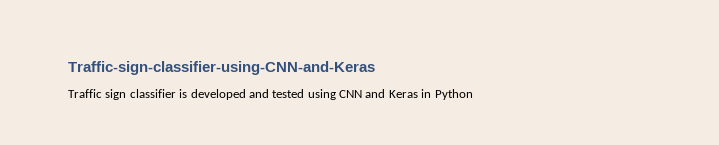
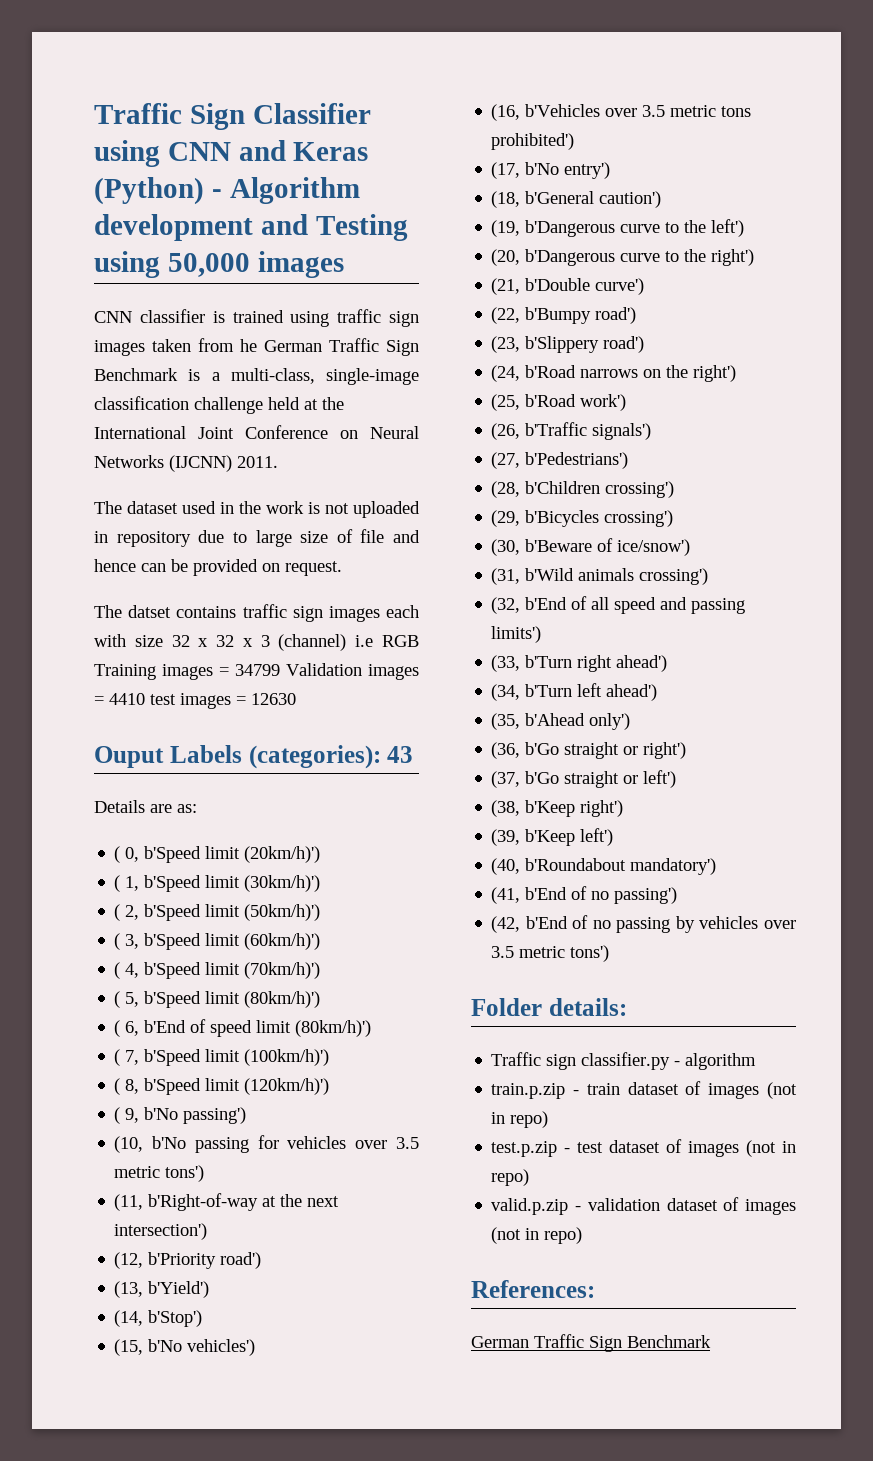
[68,61,375,75] [68,89,473,100] Traffic-sign-classifier-using-CNN-and-Keras // Traffic sign classifier is developed and tested using CNN and Keras in Python -> [94,103,371,130] [94,140,369,167] [94,177,360,205] [94,214,408,241] [94,251,344,278] [94,309,420,327] [94,338,419,356] [94,368,419,385] [94,396,344,414] [94,425,419,439] [94,455,278,472] [94,501,420,518] [94,529,420,547] [94,559,342,576] [94,604,419,622] [94,634,419,651] [94,663,419,680] [94,693,296,709] [94,745,414,769] [94,800,197,813] [114,846,321,863] [114,875,321,892] [114,904,321,921] [114,933,321,950] [114,962,321,979] [114,991,321,1008] [114,1019,372,1037] [114,1049,330,1066] [114,1078,330,1095] [114,1107,247,1124] [114,1135,419,1153] [114,1165,205,1182] [114,1193,340,1211] [114,1223,208,1240] [114,1252,262,1269] [114,1281,210,1298] [114,1310,203,1327] [114,1339,256,1356] [491,104,752,121] [491,133,575,150] [491,162,611,179] [491,191,662,208] [491,219,745,237] [491,249,755,266] [491,278,645,295] [491,307,637,324] [491,336,645,353] [491,365,737,382] [491,394,627,411] [491,422,652,440] [491,452,629,469] [491,481,675,498] [491,510,674,527] [491,538,691,556] [491,568,709,585] [491,596,746,614] [491,626,542,643] [491,655,668,672] [491,683,658,701] [491,713,631,730] [491,742,687,759] [491,770,677,788] [491,800,624,817] [491,828,614,846] [491,858,717,875] [491,886,678,904] [491,915,796,933] [491,945,610,962] [471,998,627,1016] [491,1052,757,1070] [491,1081,797,1099] [491,1111,549,1128] [491,1139,796,1157] [491,1169,530,1186] [491,1197,796,1215] [491,1227,583,1244] [471,1280,595,1298] [471,1334,711,1352] Traffic Sign Classifier using CNN and Keras (Python) - Algorithm development and Testing using 50,000 images // CNN classifier is trained using traffic sign images taken from he German Traffic Sign Benchmark is a multi-class, single-image classification challenge held at the International Joint Conference on Neural Networks (IJCNN) 2011. // The dataset used in the work is not uploaded in repository due to large size of file and hence can be provided on request. // The datset contains traffic sign images each with size 32 x 32 x 3 (channel) i.e RGB Training images = 34799 Validation images = 4410 test images = 12630 // Ouput Labels (categories): 43 // Details are as: // ( 0, b'Speed limit (20km/h)') // ( 1, b'Speed limit (30km/h)') // ( 2, b'Speed limit (50km/h)') // ( 3, b'Speed limit (60km/h)') // ( 4, b'Speed limit (70km/h)') // ( 5, b'Speed limit (80km/h)') // ( 6, b'End of speed limit (80km/h)') // ( 7, b'Speed limit (100km/h)') // ( 8, b'Speed limit (120km/h)') // ( 9, b'No passing') // (10, b'No passing for vehicles over 3.5 metric tons') // (11, b'Right-of-way at the next intersection') // (12, b'Priority road') // (13, b'Yield') // (14, b'Stop') // (15, b'No vehicles') // (16, b'Vehicles over 3.5 metric tons prohibited') // (17, b'No entry') // (18, b'General caution') // (19, b'Dangerous curve to the left') // (20, b'Dangerous curve to the right') // (21, b'Double curve') // (22, b'Bumpy road') // (23, b'Slippery road') // (24, b'Road narrows on the right') // (25, b'Road work') // (26, b'Traffic signals') // (27, b'Pedestrians') // (28, b'Children crossing') // (29, b'Bicycles crossing') // (30, b'Beware of ice/snow') // (31, b'Wild animals crossing') // (32, b'End of all speed and passing limits') // (33, b'Turn right ahead') // (34, b'Turn left ahead') // (35, b'Ahead only') // (36, b'Go straight or right') // (37, b'Go straight or left') // (38, b'Keep right') // (39, b'Keep left') // (40, b'Roundabout mandatory') // (41, b'End of no passing') // (42, b'End of no passing by vehicles over 3.5 metric tons') // Folder details: // Traffic sign classifier.py - algorithm // train.p.zip - train dataset of images (not in repo) // test.p.zip - test dataset of images (not in repo) // valid.p.zip - validation dataset of images (not in repo) // References: // German Traffic Sign Benchmark

